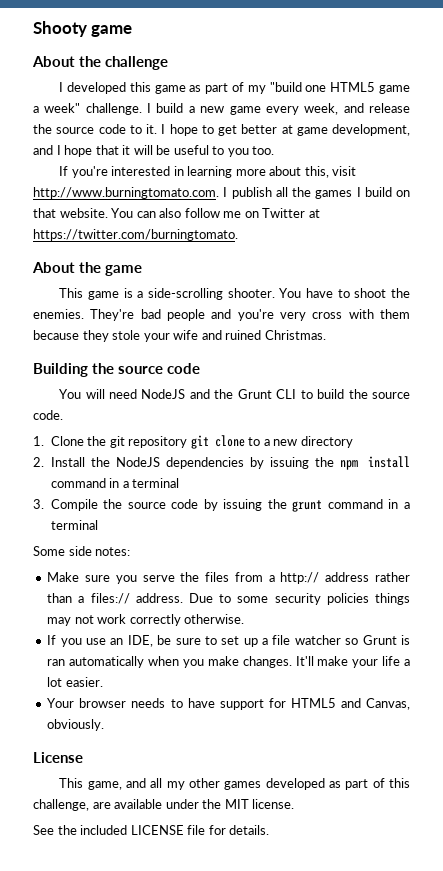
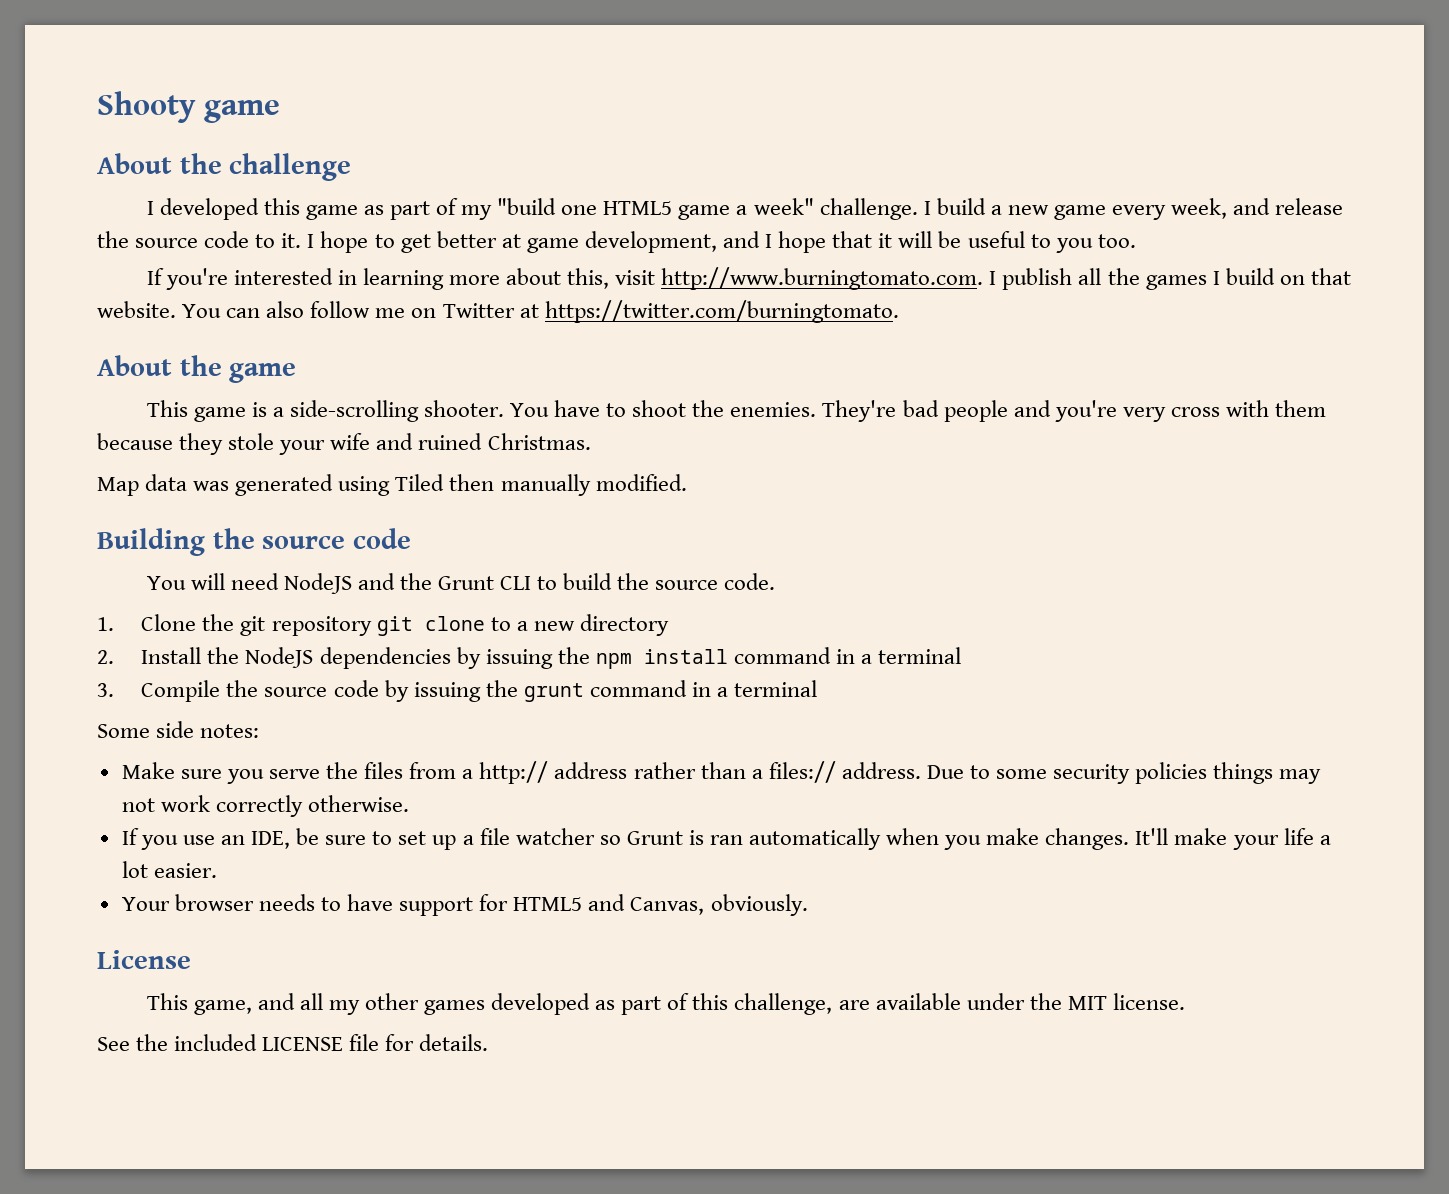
(326, 335) none -> [97,474,687,496] // Map data was generated using Tiled then manually modified.

